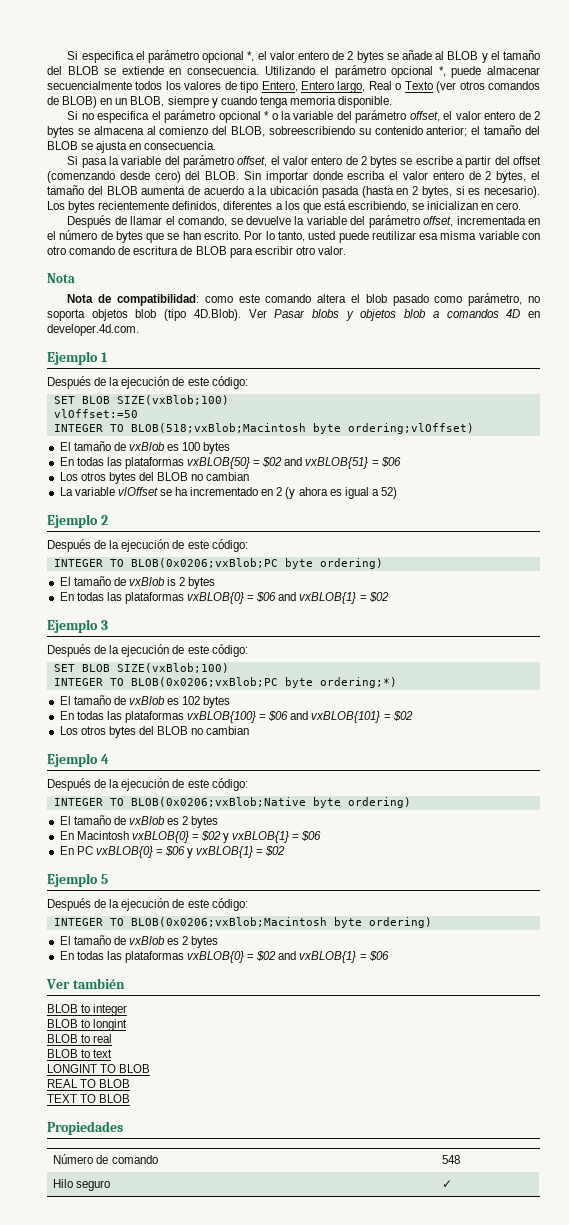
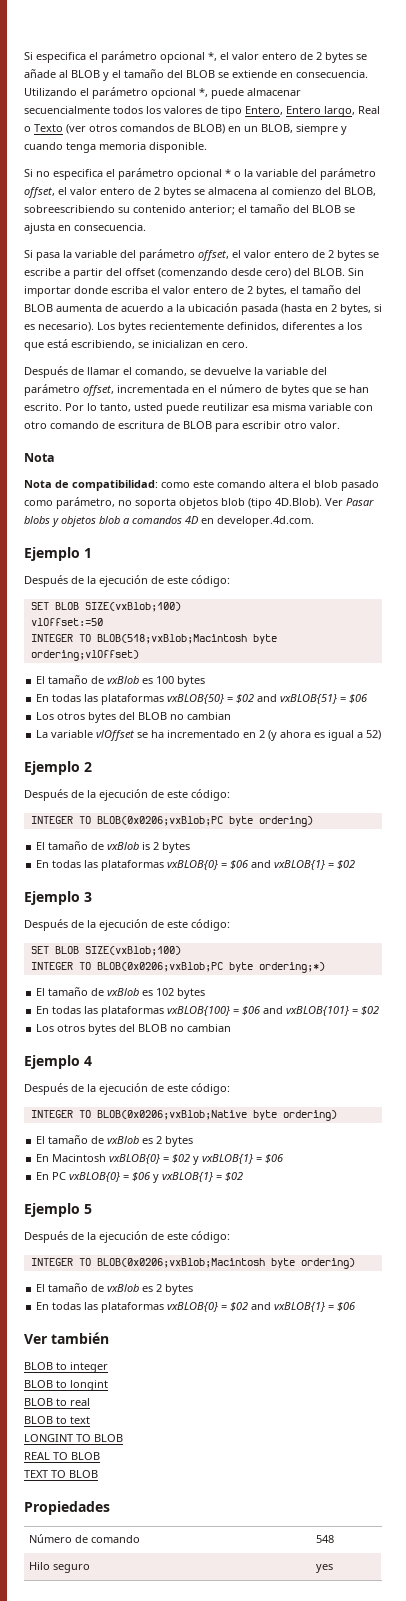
[442,1180,453,1188] ✓ -> [316,1564,334,1573] yes

